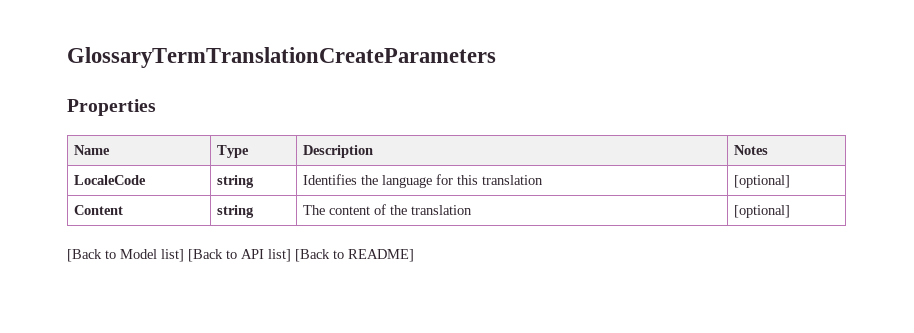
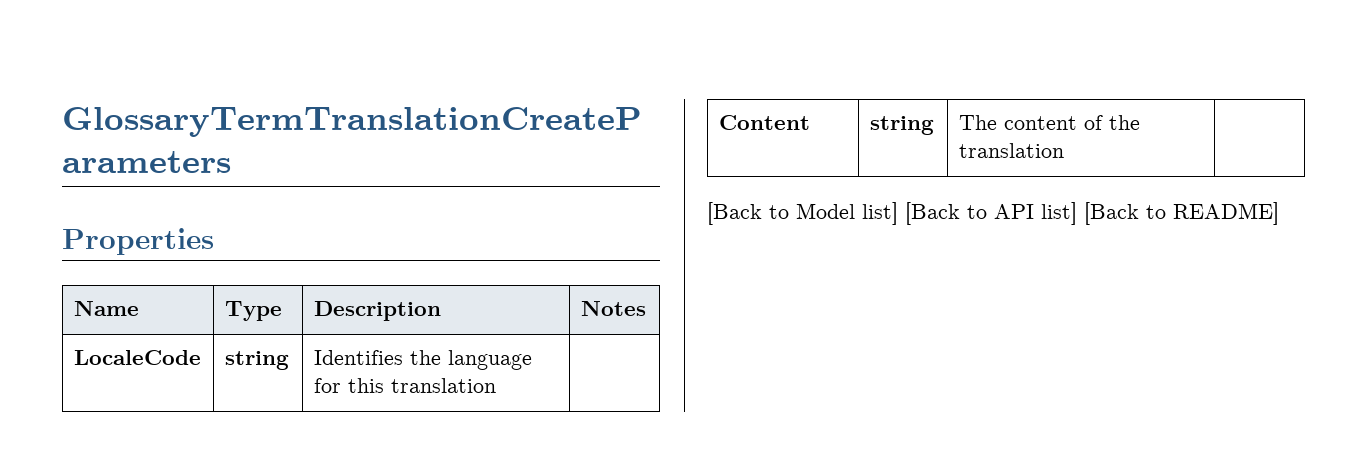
[734,175,791,188] [optional] -> (496, 385) none
[734,205,791,218] [optional] -> (1064, 150) none

